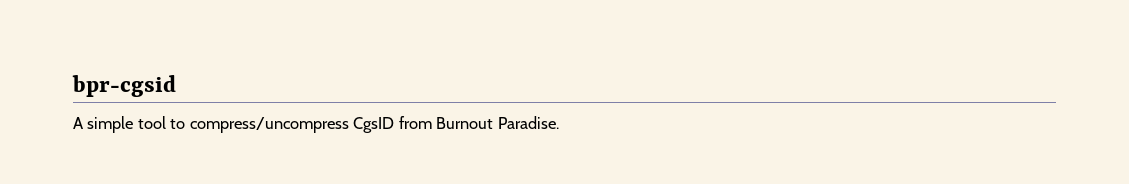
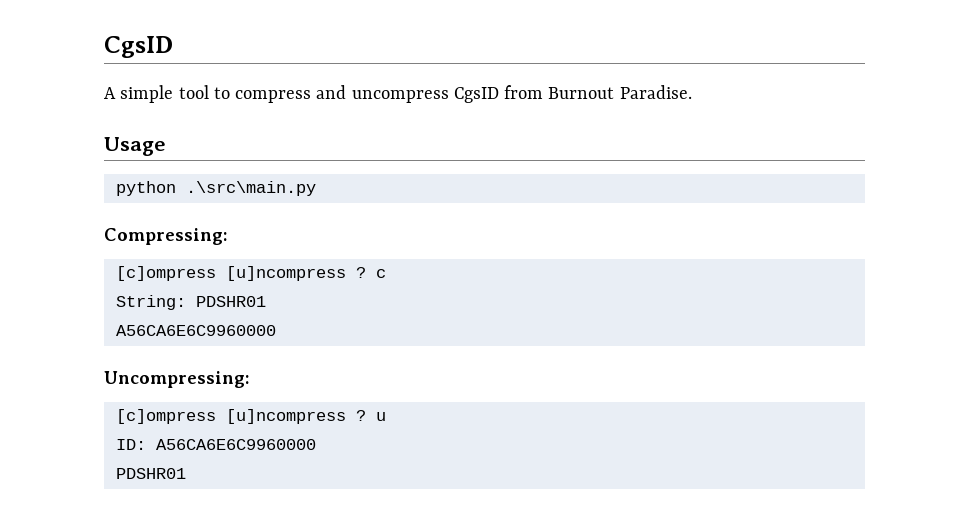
[72,75,176,97] bpr-cgsid -> [104,36,173,58] CgsID
[189,117,349,133] compress/uncompress -> [235,85,449,103] compress and uncompress
(559, 122) none -> [104,137,166,156] [115,181,316,196] [104,228,228,245] [115,266,386,281] [115,295,266,310] [115,325,276,336] [104,371,250,388] [115,409,386,424] [115,439,316,450] [115,468,186,479] // Usage // python .\src\main.py // Compressing: // [c]ompress [u]ncompress ? c // String: PDSHR01 // A56CA6E6C9960000 // Uncompressing: // [c]ompress [u]ncompress ? u // ID: A56CA6E6C9960000 // PDSHR01

